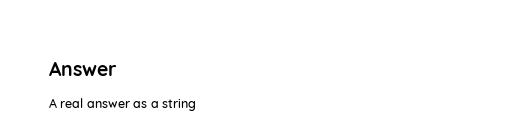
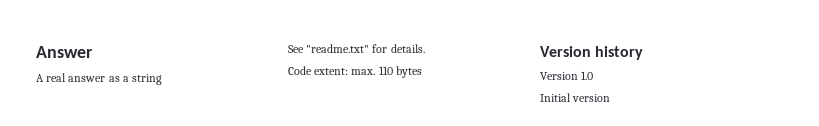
(196, 105) none -> [288,44,425,53] [288,66,422,78] [540,46,644,60] [540,71,594,80] [540,93,611,102] // See "readme.txt" for details. // Code extent: max. 110 bytes // Version history // Version 1.0 // Initial version

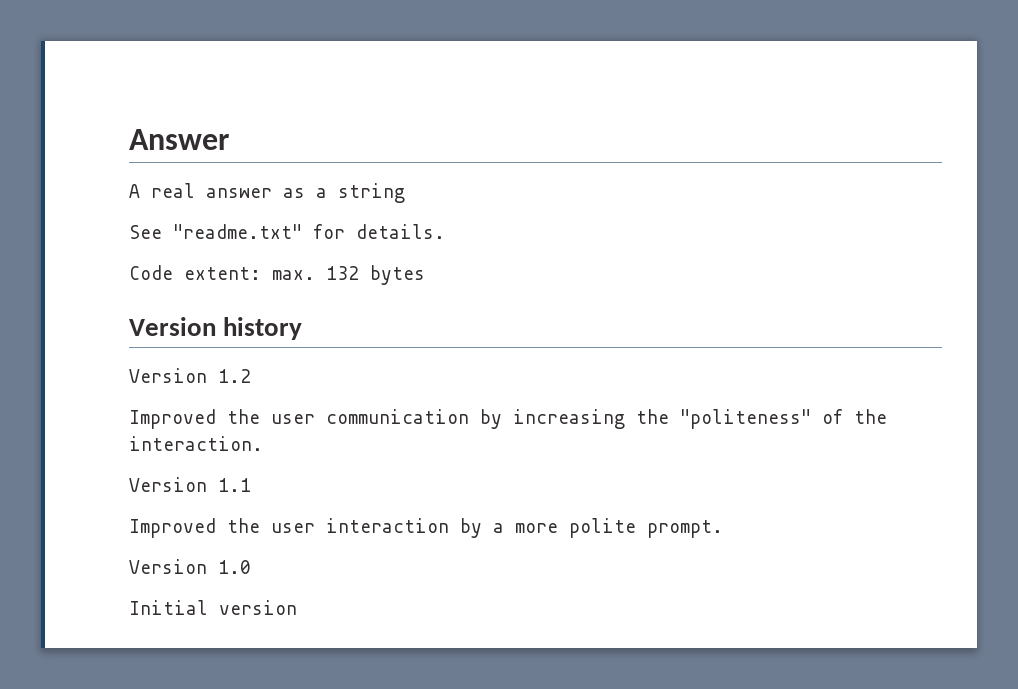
[378,66,393,75] 110 -> [326,266,359,280] 132
(644, 53) none -> [129,368,251,383] [129,409,887,429] [129,436,263,451] [129,477,251,492] [129,518,723,538] // Version 1.2 // Improved the user communication by increasing the "politeness" of the interaction. // Version 1.1 // Improved the user interaction by a more polite prompt.

